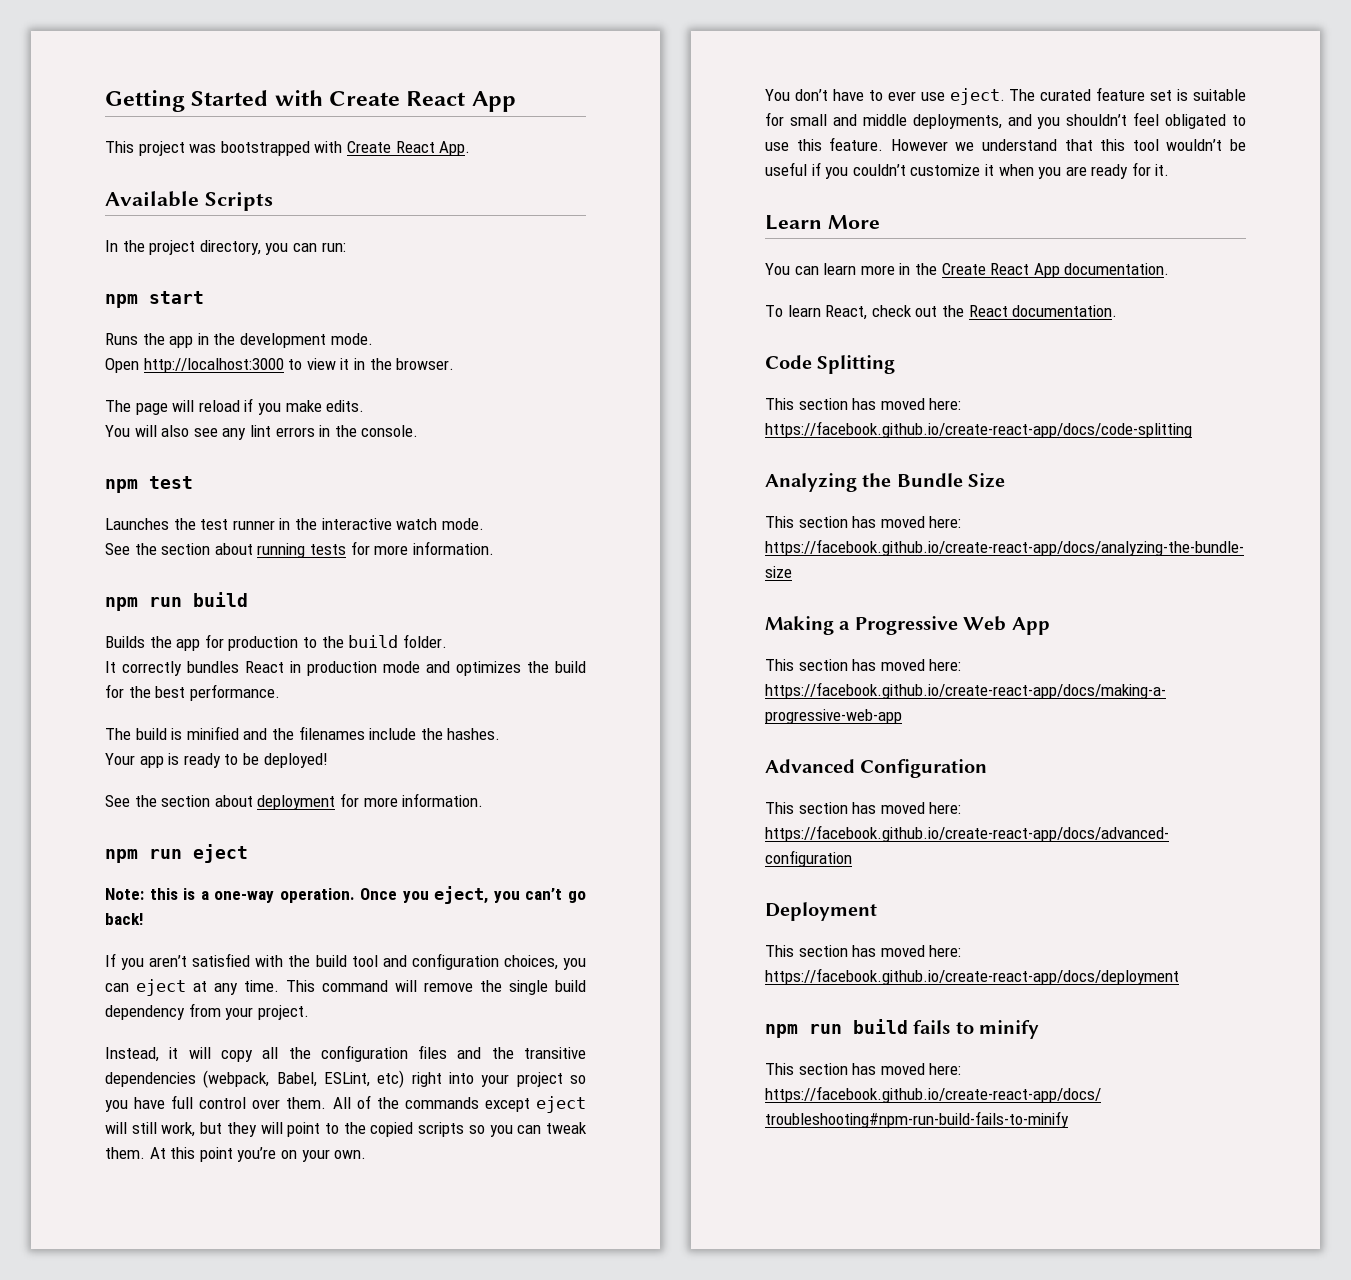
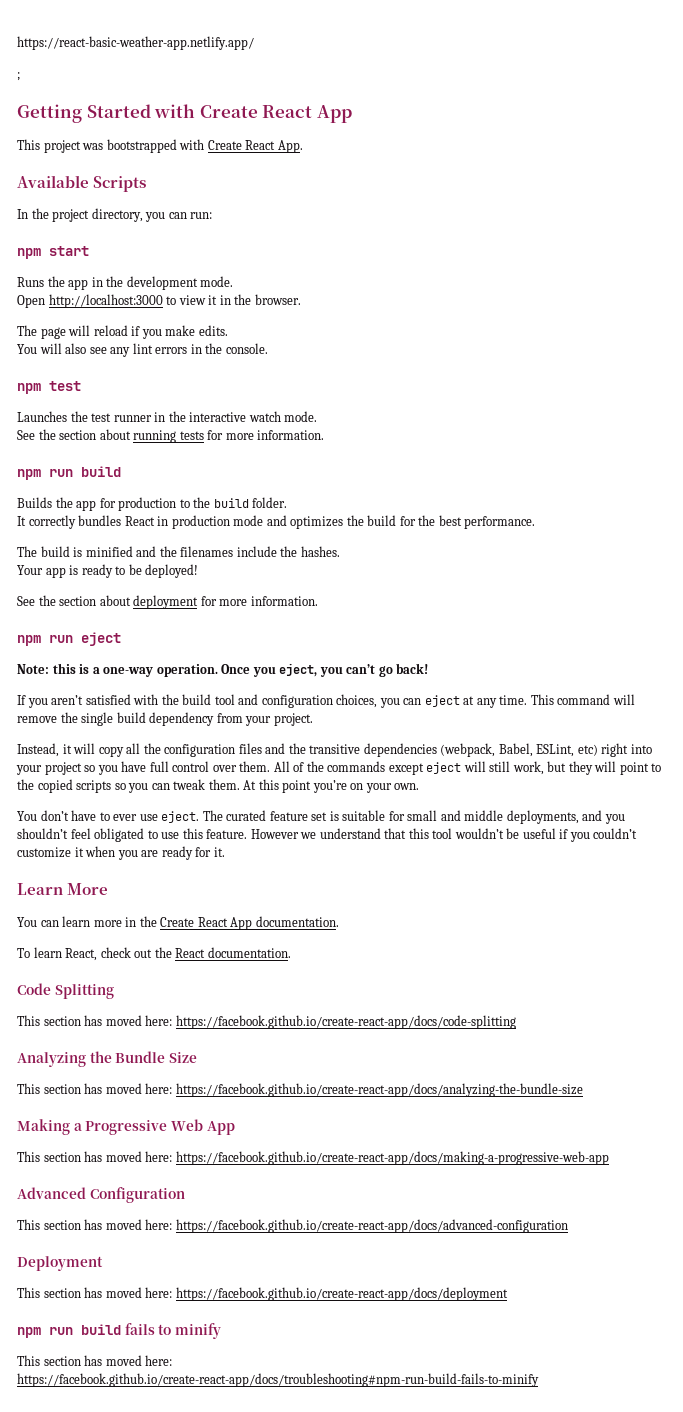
(105, 101) none -> [17,36,254,50] [17,72,20,81] https://react-basic-weather-app.netlify.app/ // ; //

